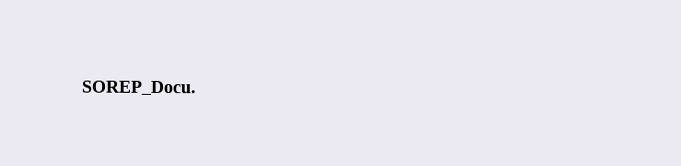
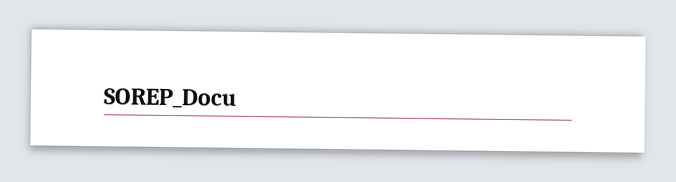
[81,80,197,96] SOREP_Docu. -> [103,88,238,109] SOREP_Docu

